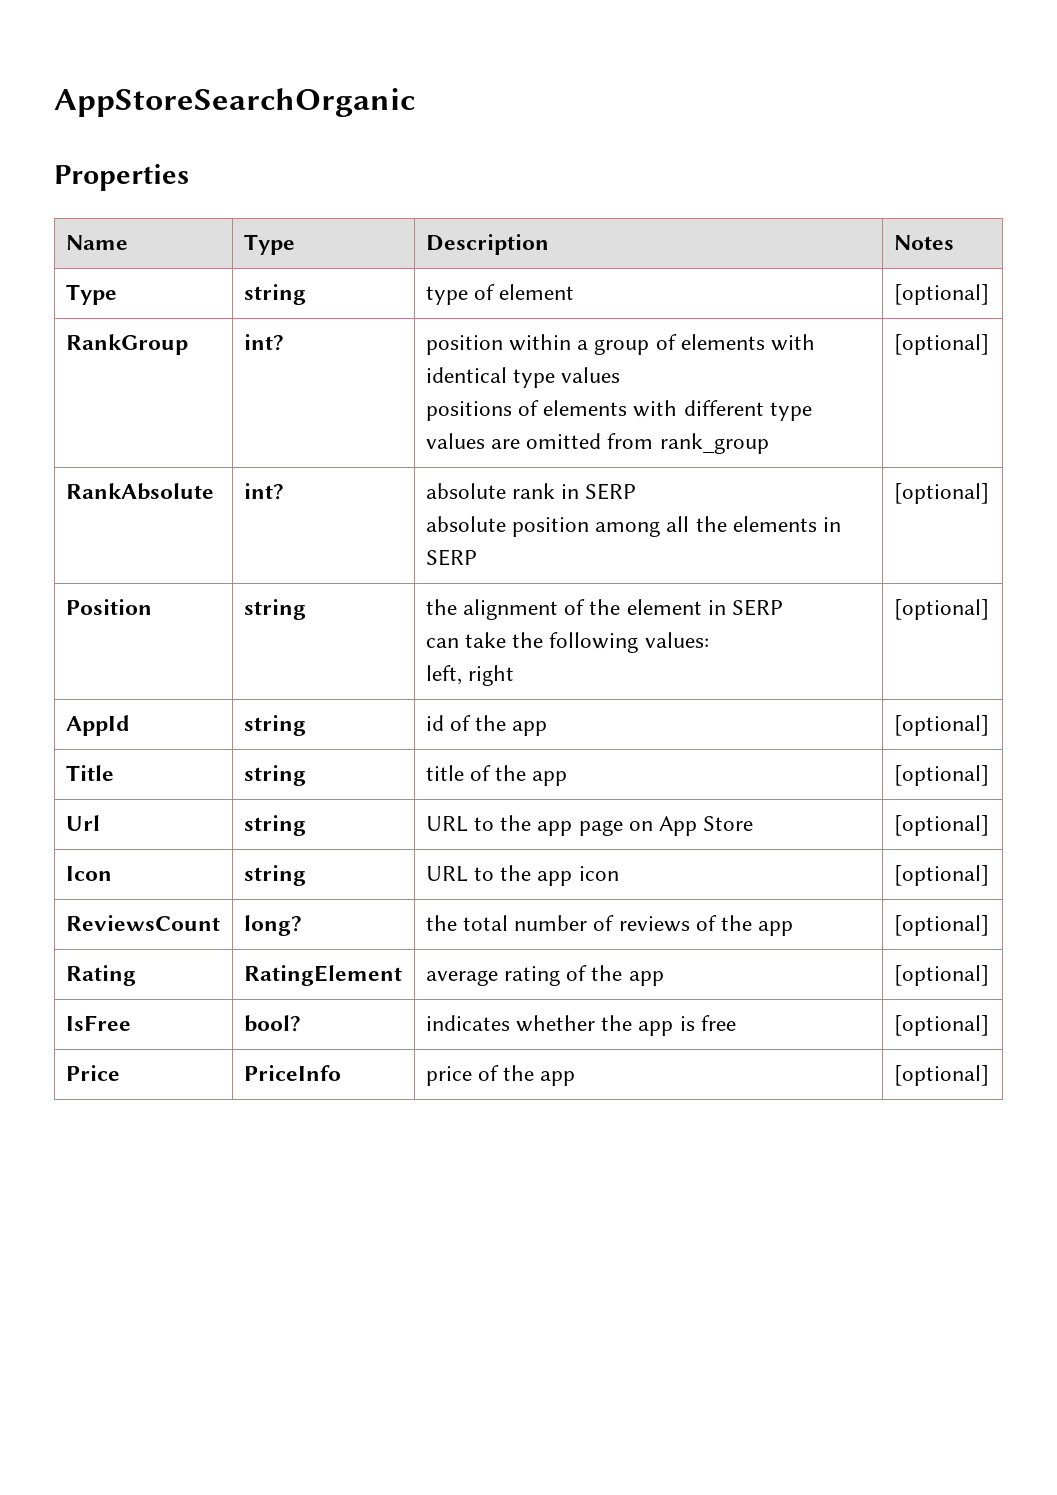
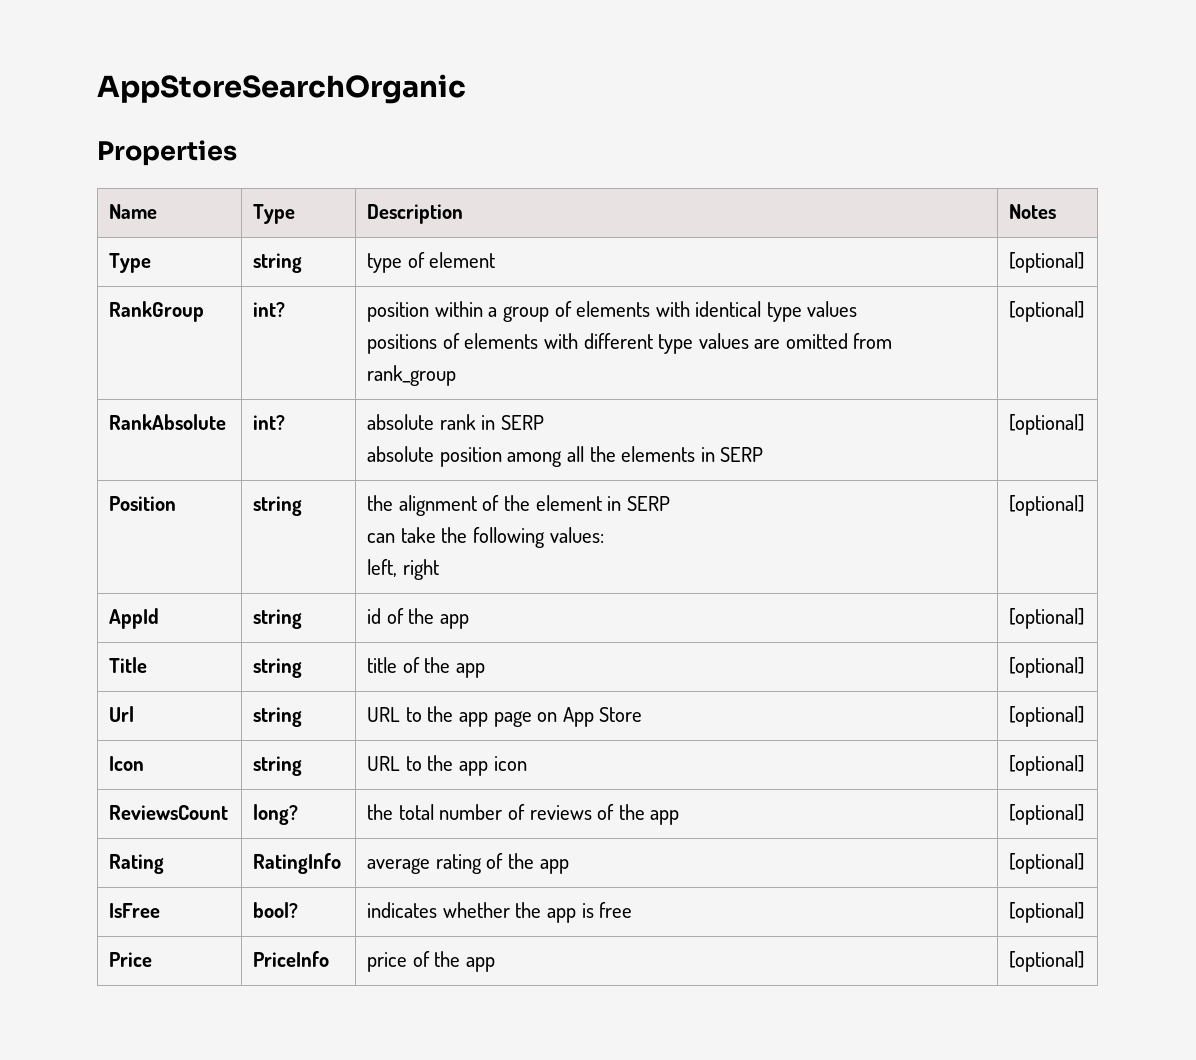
[243,965,402,986] RatingElement -> [253,853,342,874] RatingInfo

